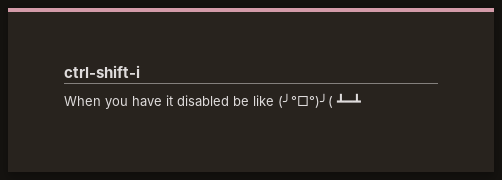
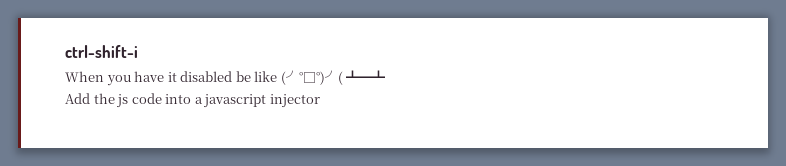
(361, 99) none -> [65,93,320,108] // Add the js code into a javascript injector

